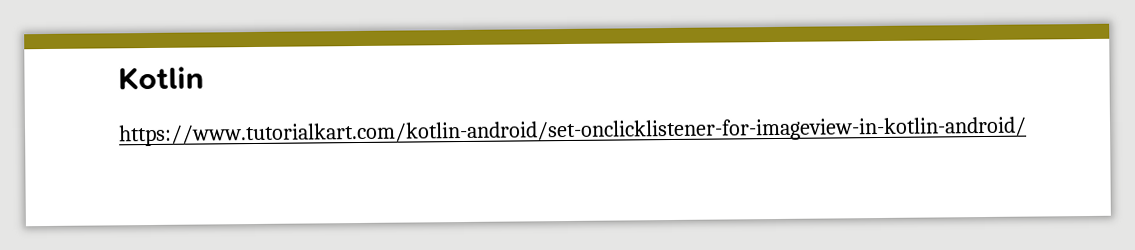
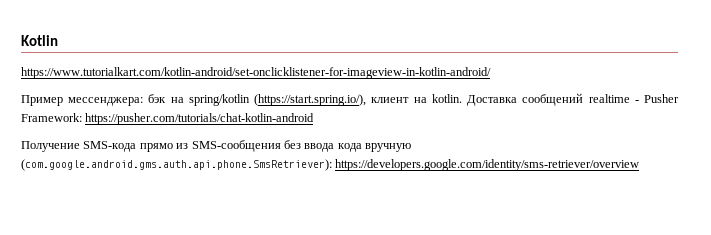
(1027, 131) none -> [21,93,680,106] [21,113,315,125] [21,140,411,152] [21,159,640,171] // Пример мессенджера: бэк на spring/kotlin (https://start.spring.io/), клиент на kotlin. Доставка сообщений realtime - Pusher Framework: https://pusher.com/tutorials/chat-kotlin-android // Получение SMS-кода прямо из SMS-сообщения без ввода кода вручную (com.google.android.gms.auth.api.phone.SmsRetriever): https://developers.google.com/identity/sms-retriever/overview

